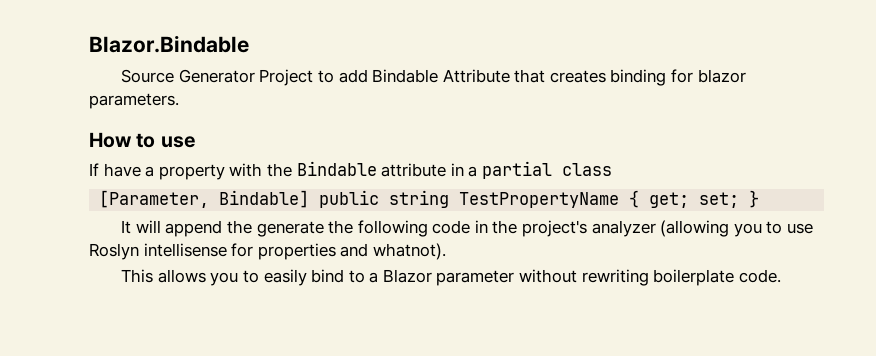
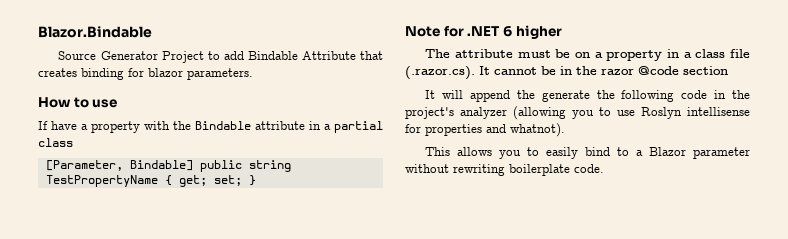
(760, 199) none -> [405,25,562,39] [425,49,750,61] [405,66,728,80] // Note for .NET 6 higher // The attribute must be on a property in a class file (.razor.cs). It cannot be in the razor @code section

